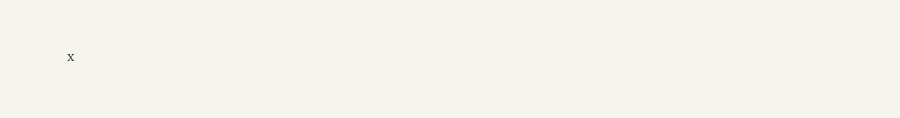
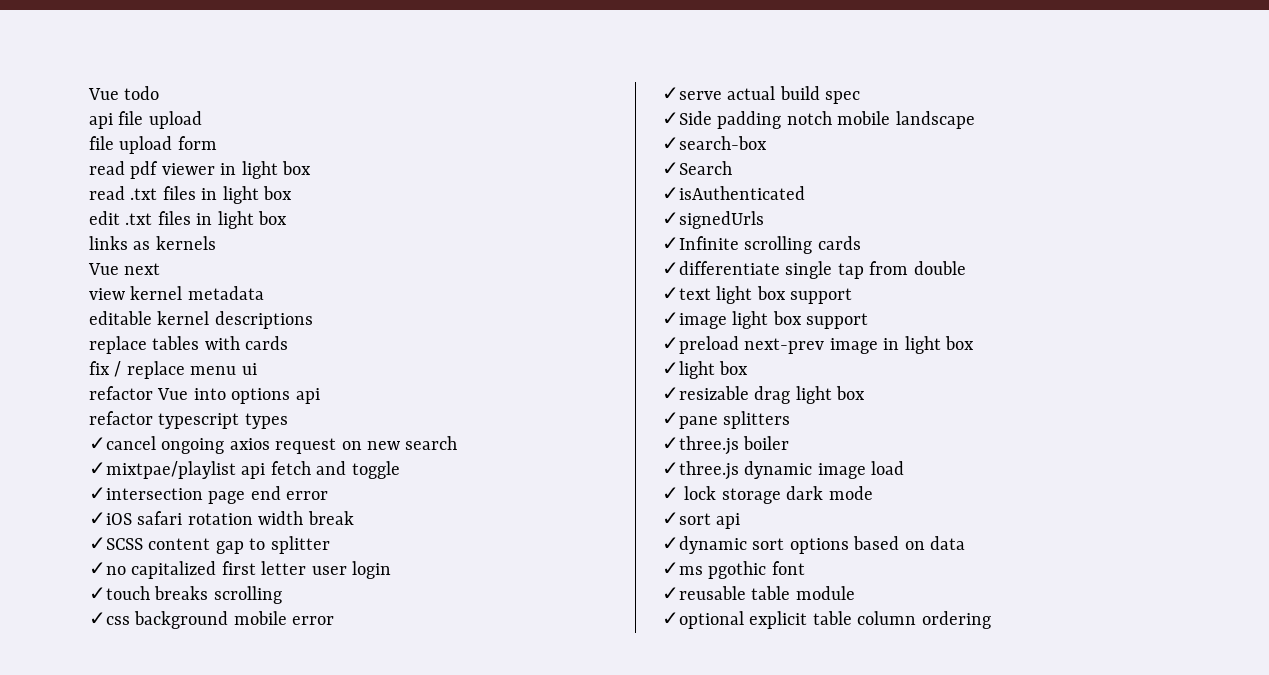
[67,54,75,61] x -> [88,86,160,100] [89,111,202,129] [89,136,217,154] [89,161,311,179] [89,186,292,204] [89,211,287,229] [89,236,216,250] [88,263,161,275] [89,286,264,300] [89,311,313,329] [89,336,289,354] [89,361,257,379] [89,386,320,404] [89,411,288,429] [89,436,458,454] [89,461,400,479] [89,486,329,504] [89,511,354,525] [89,536,330,554] [89,561,391,579] [89,586,282,604] [89,611,335,629] [662,86,861,104] [662,111,975,129] [662,136,767,150] [662,161,732,175] [662,186,805,200] [662,211,764,229] [662,236,861,254] [662,261,966,279] [662,286,853,304] [662,311,869,329] [662,336,974,354] [662,361,749,379] [662,386,866,404] [662,411,791,429] [662,436,790,455] [662,461,905,480] [662,486,873,504] [662,512,741,529] [662,536,965,554] [662,561,805,579] [662,586,855,600] [662,611,991,629] Vue todo // api file upload // file upload form // read pdf viewer in light box // read .txt files in light box // edit .txt files in light box // links as kernels // Vue next // view kernel metadata // editable kernel descriptions // replace tables with cards // fix / replace menu ui // refactor Vue into options api // refactor typescript types // ✓cancel ongoing axios request on new search ✓mixtpae/playlist api fetch and toggle // ✓intersection page end error // ✓iOS safari rotation width break // ✓SCSS content gap to splitter // ✓no capitalized first letter user login // ✓touch breaks scrolling // ✓css background mobile error // ✓serve actual build spec // ✓Side padding notch mobile landscape // ✓search-box // ✓Search // ✓isAuthenticated // ✓signedUrls // ✓Infinite scrolling cards // ✓differentiate single tap from double // ✓text light box support // ✓image light box support // ✓preload next-prev image in light box // ✓light box // ✓resizable drag light box // ✓pane splitters // ✓three.js boiler // ✓three.js dynamic image load // ✓ lock storage dark mode // ✓sort api // ✓dynamic sort options based on data // ✓ms pgothic font // ✓reusable table module // ✓optional explicit table column ordering

